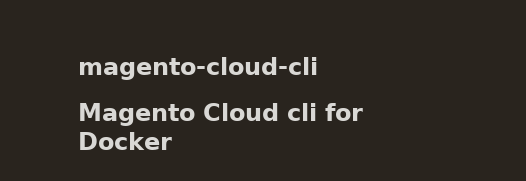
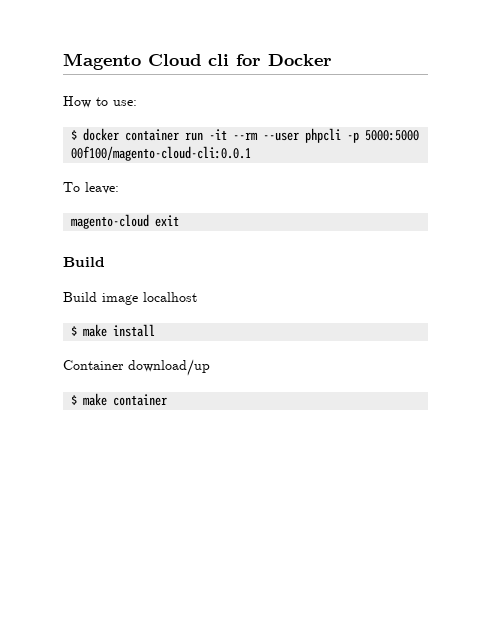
[78,57,318,80] magento-cloud-cli // -> (63, 61) none
(172, 141) none -> [63,96,137,108] [71,128,420,143] [71,146,252,161] [63,182,119,194] [71,214,180,229] [63,257,105,267] [63,292,197,305] [71,324,156,337] [63,359,210,376] [71,393,168,406] // How to use: // $ docker container run -it --rm --user phpcli -p 5000:5000 00f100/magento-cloud-cli:0.0.1 // To leave: // magento-cloud exit // Build // Build image localhost // $ make install // Container download/up // $ make container

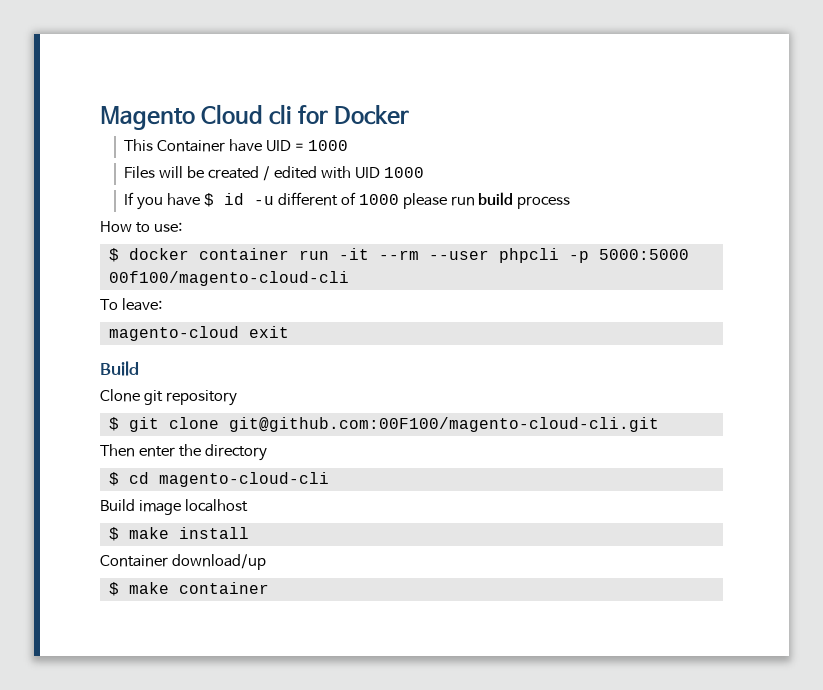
(332, 60) none -> [124,139,348,152] [124,166,424,181] [124,192,571,210] // This Container have UID = 1000 // Files will be created / edited with UID 1000 // If you have $ id -u different of 1000 please run build process
[71,146,252,161] 00f100/magento-cloud-cli:0.0.1 -> [108,271,349,286] 00f100/magento-cloud-cli
(105, 262) none -> [100,389,237,406] [108,417,659,432] [100,444,267,461] [108,472,329,487] // Clone git repository // $ git clone git@github.com:00F100/magento-cloud-cli.git // Then enter the directory // $ cd magento-cloud-cli

